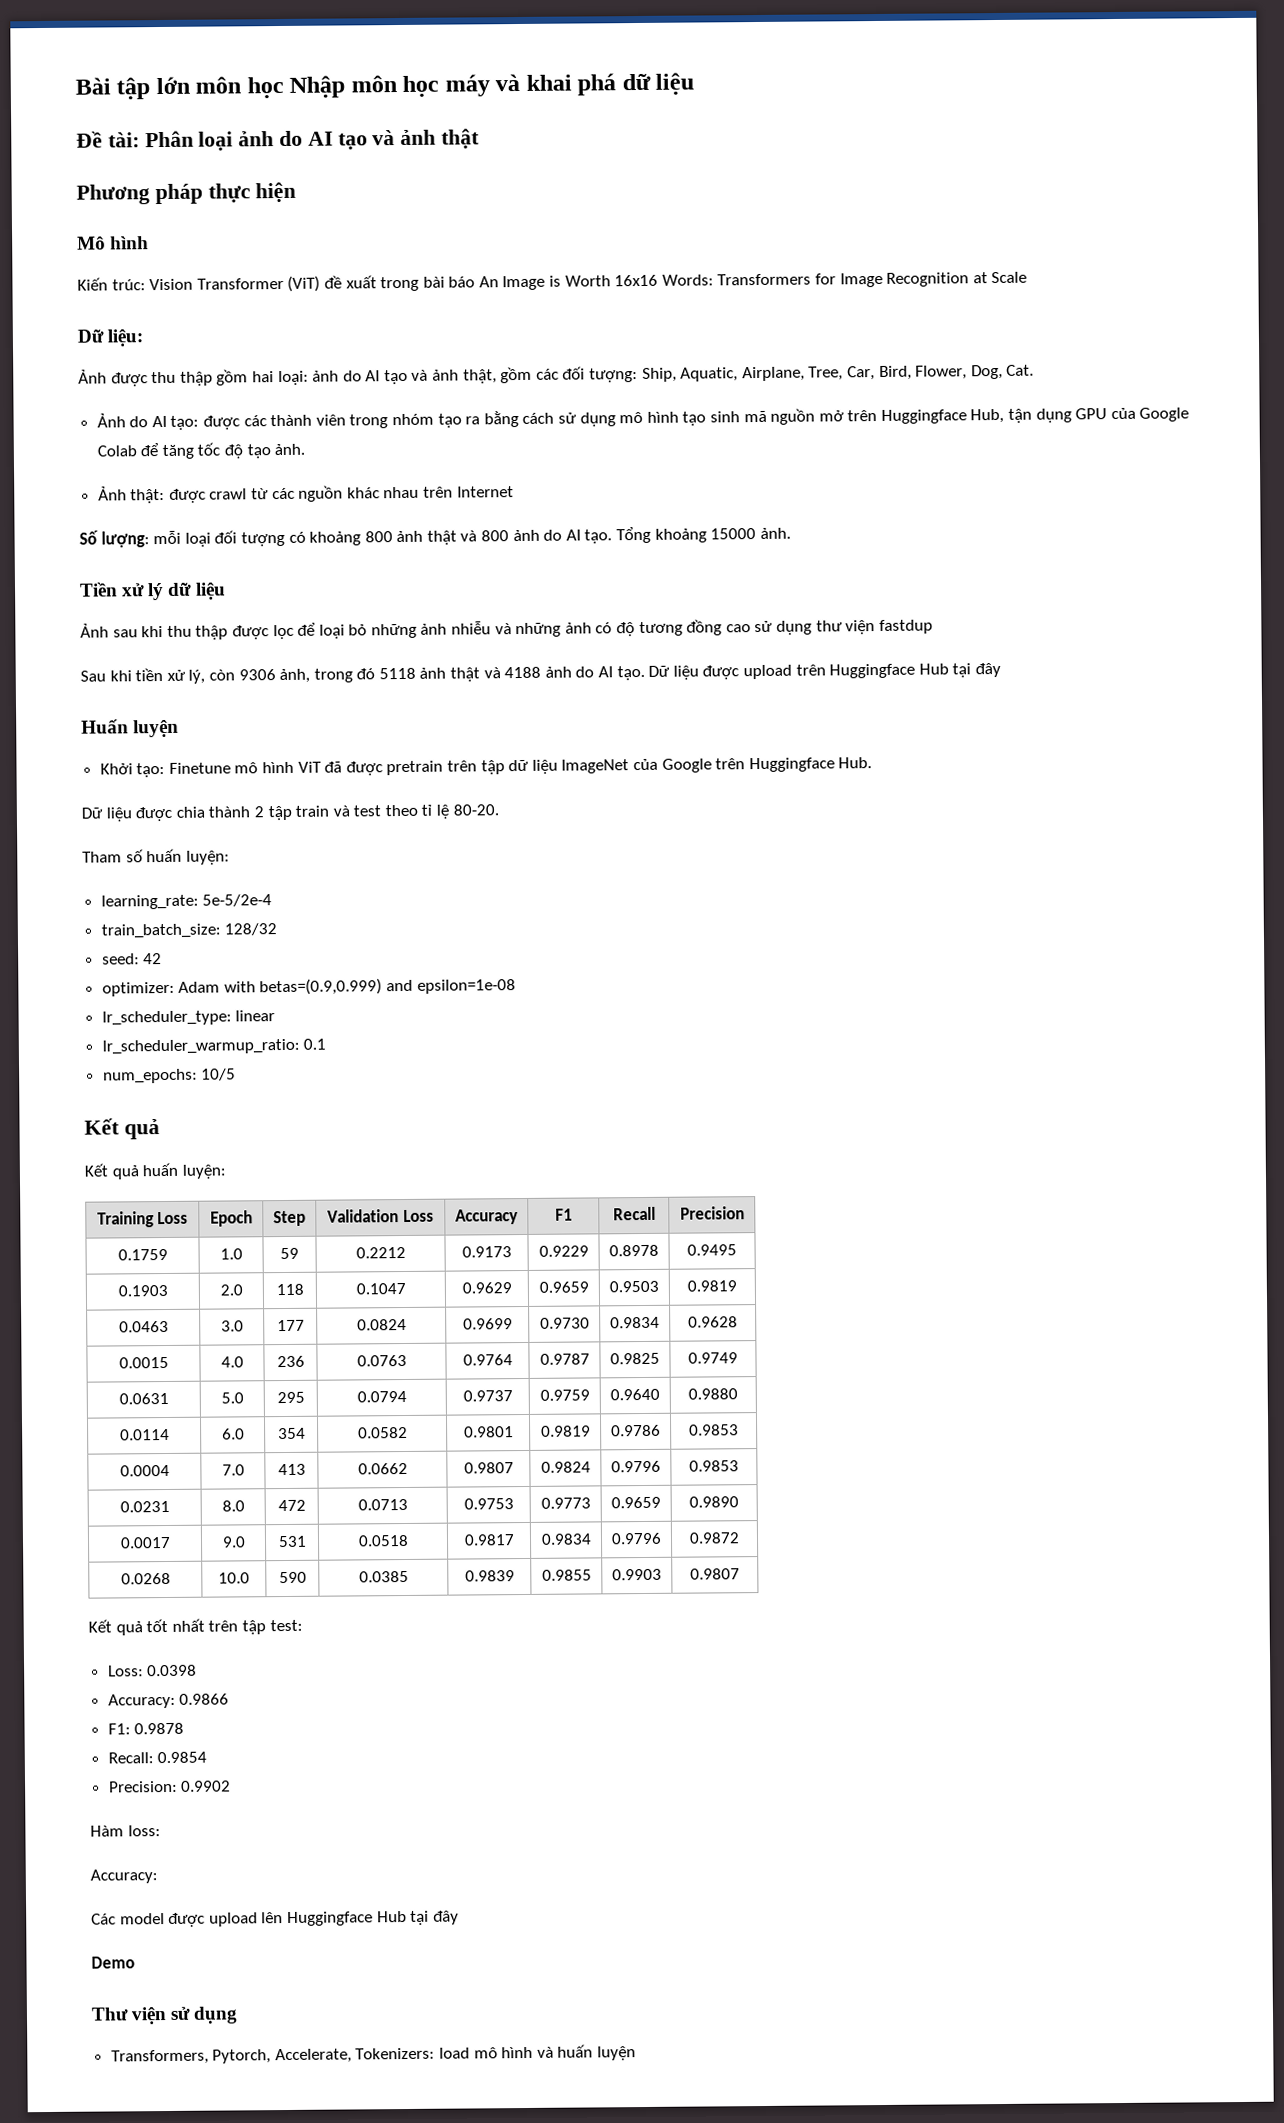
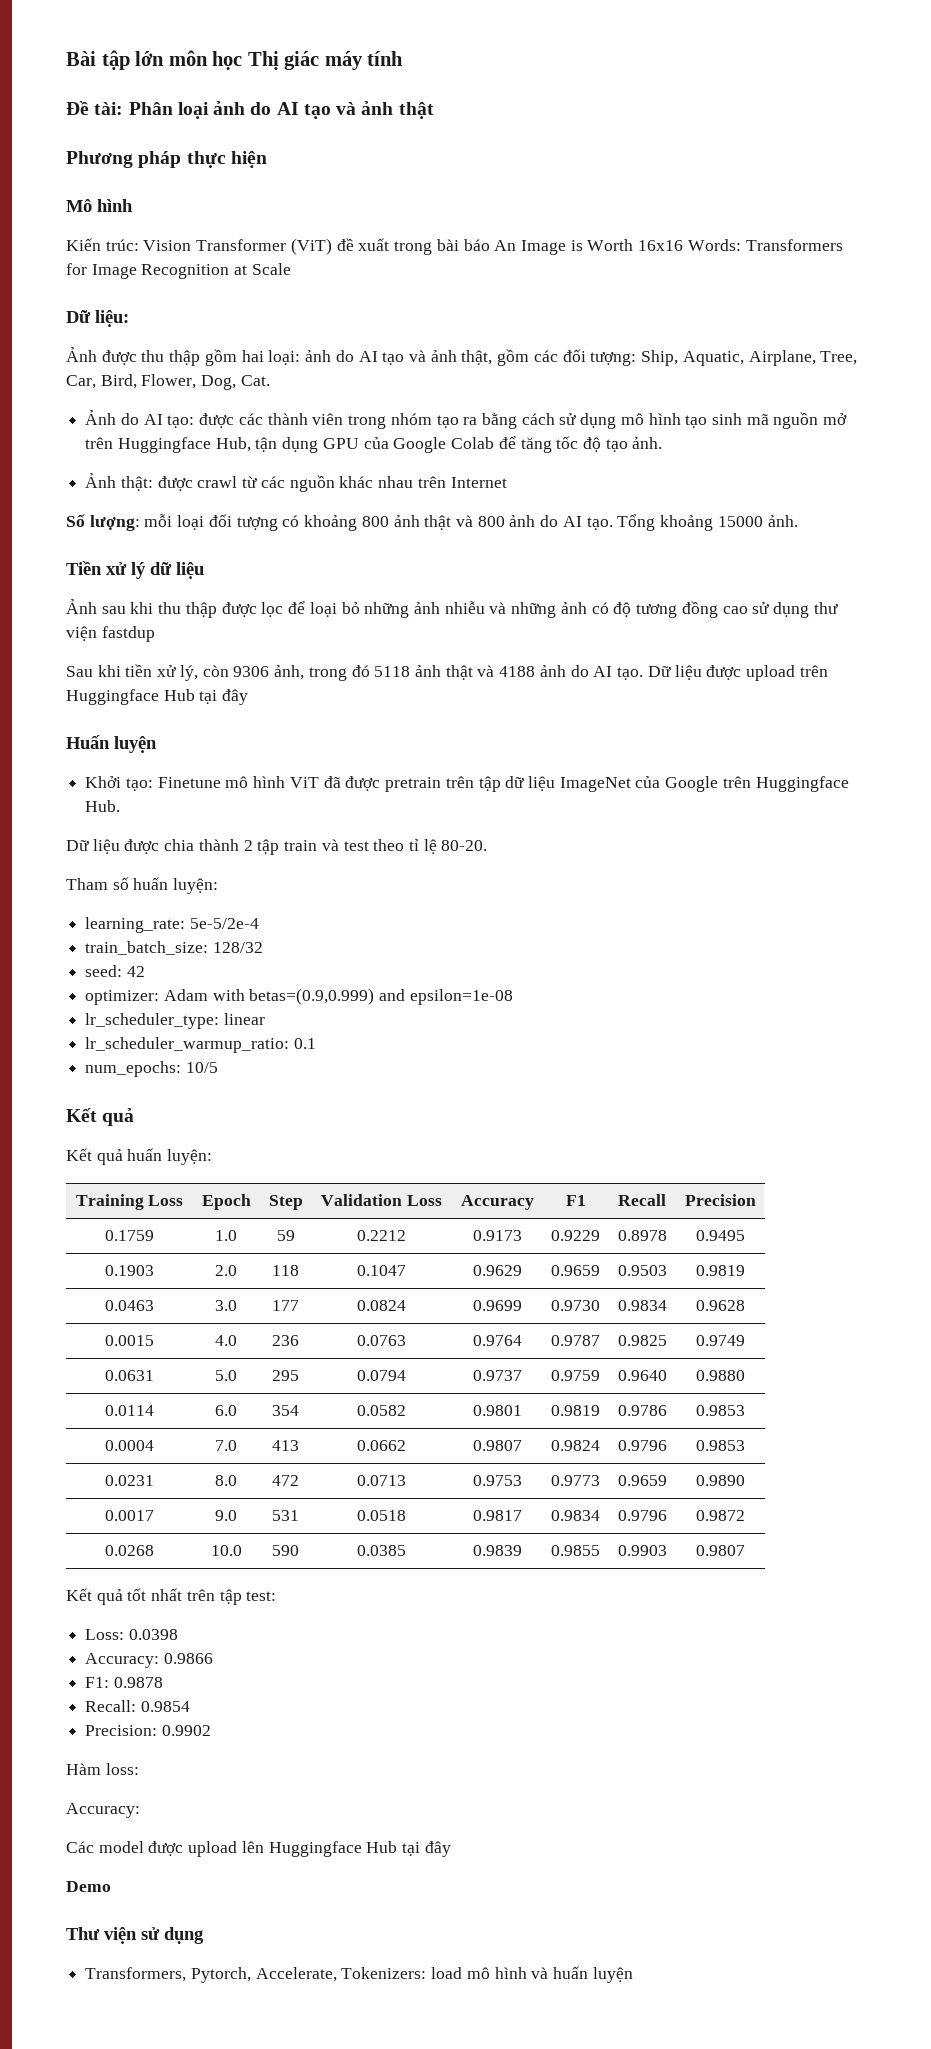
[289,72,695,98] Nhập môn học máy và khai phá dữ liệu -> [247,51,404,70] Thị giác máy tính

